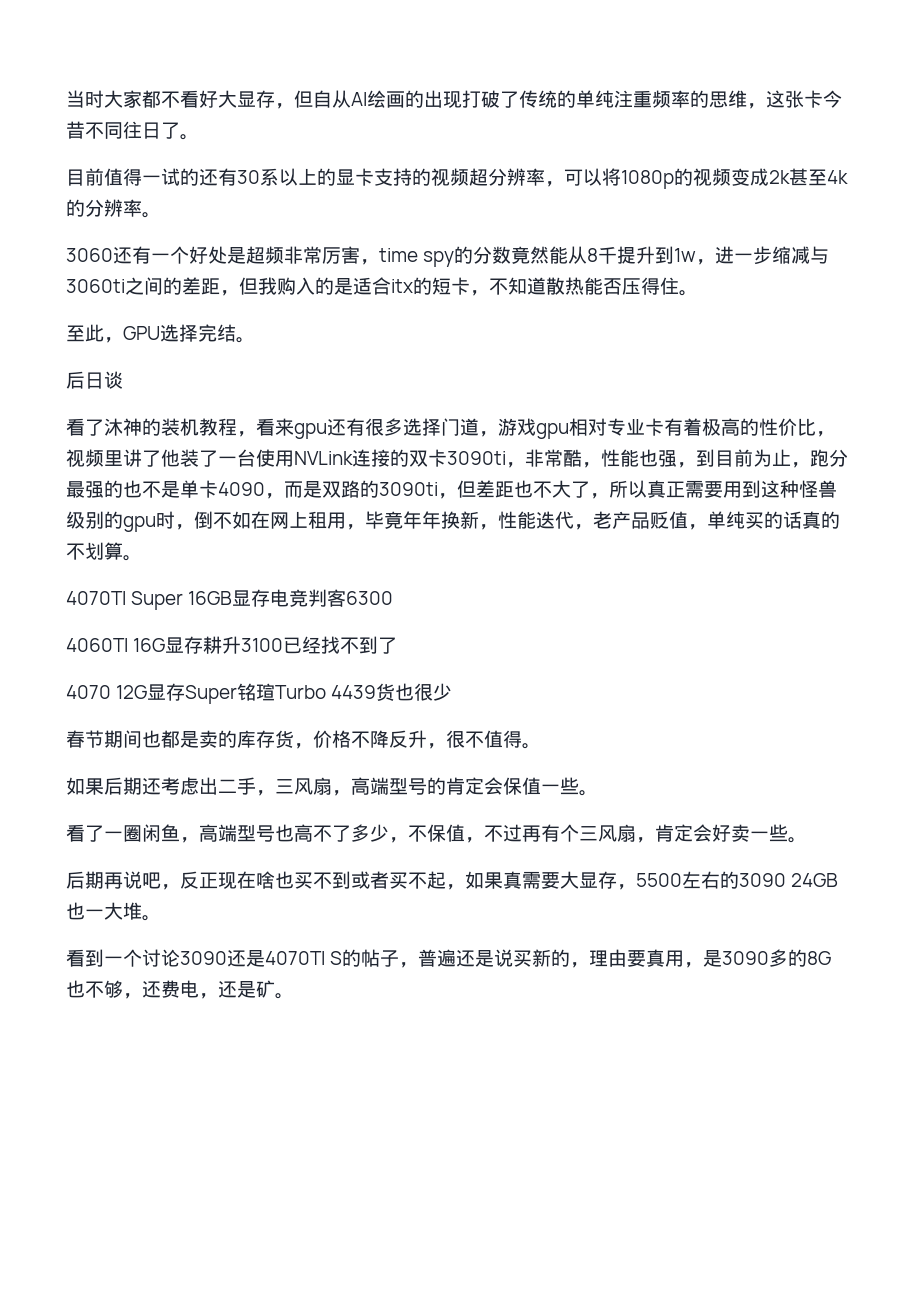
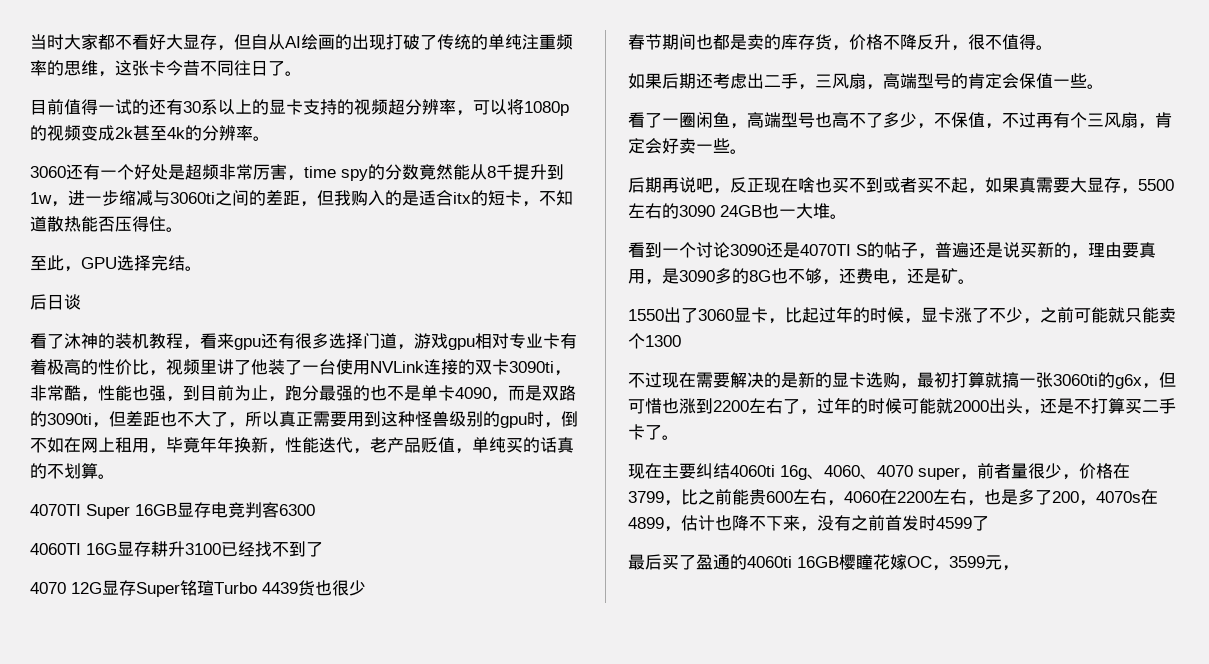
(294, 996) none -> [628,306,1176,324] [628,333,681,349] [628,372,1176,389] [628,397,1176,415] [628,424,679,440] [628,463,1130,480] [628,489,1158,506] [628,515,989,532] [628,554,1019,571] // 1550出了3060显卡，比起过年的时候，显卡涨了不少，之前可能就只能卖个1300 // 不过现在需要解决的是新的显卡选购，最初打算就搞一张3060ti的g6x，但可惜也涨到2200左右了，过年的时候可能就2000出头，还是不打算买二手卡了。 // 现在主要纠结4060ti 16g、4060、4070 super，前者量很少，价格在3799，比之前能贵600左右，4060在2200左右，也是多了200，4070s在4899，估计也降不下来，没有之前首发时4599了 // 最后买了盈通的4060ti 16GB樱瞳花嫁OC，3599元，

